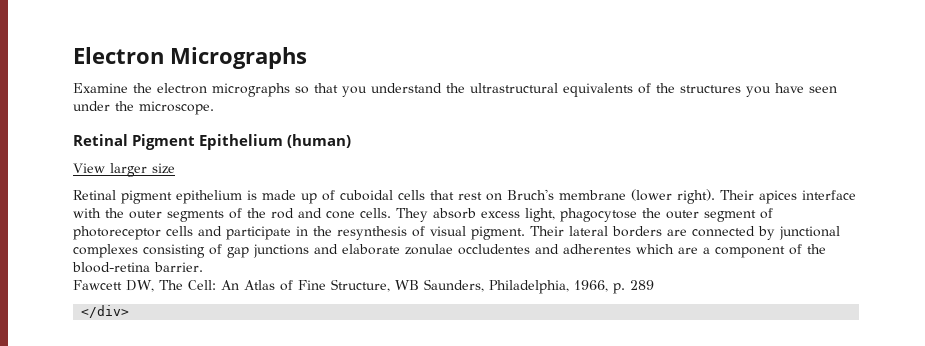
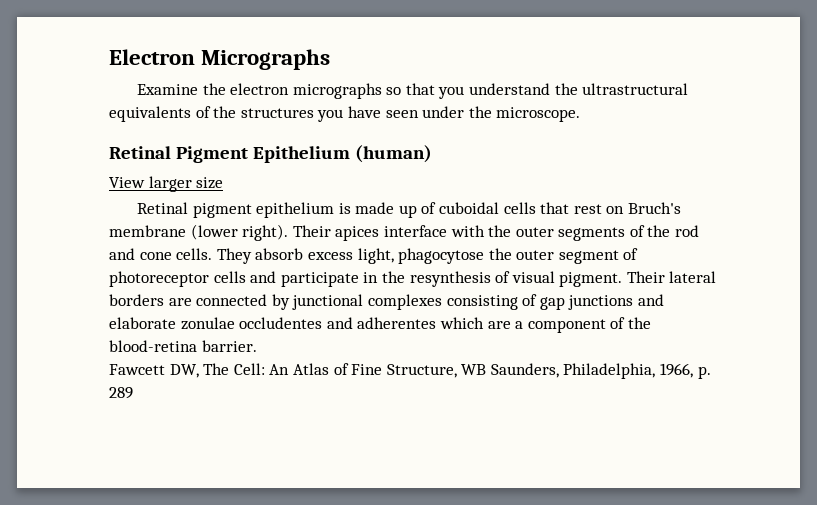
[81,305,130,318] // </div> -> (133, 393) none

